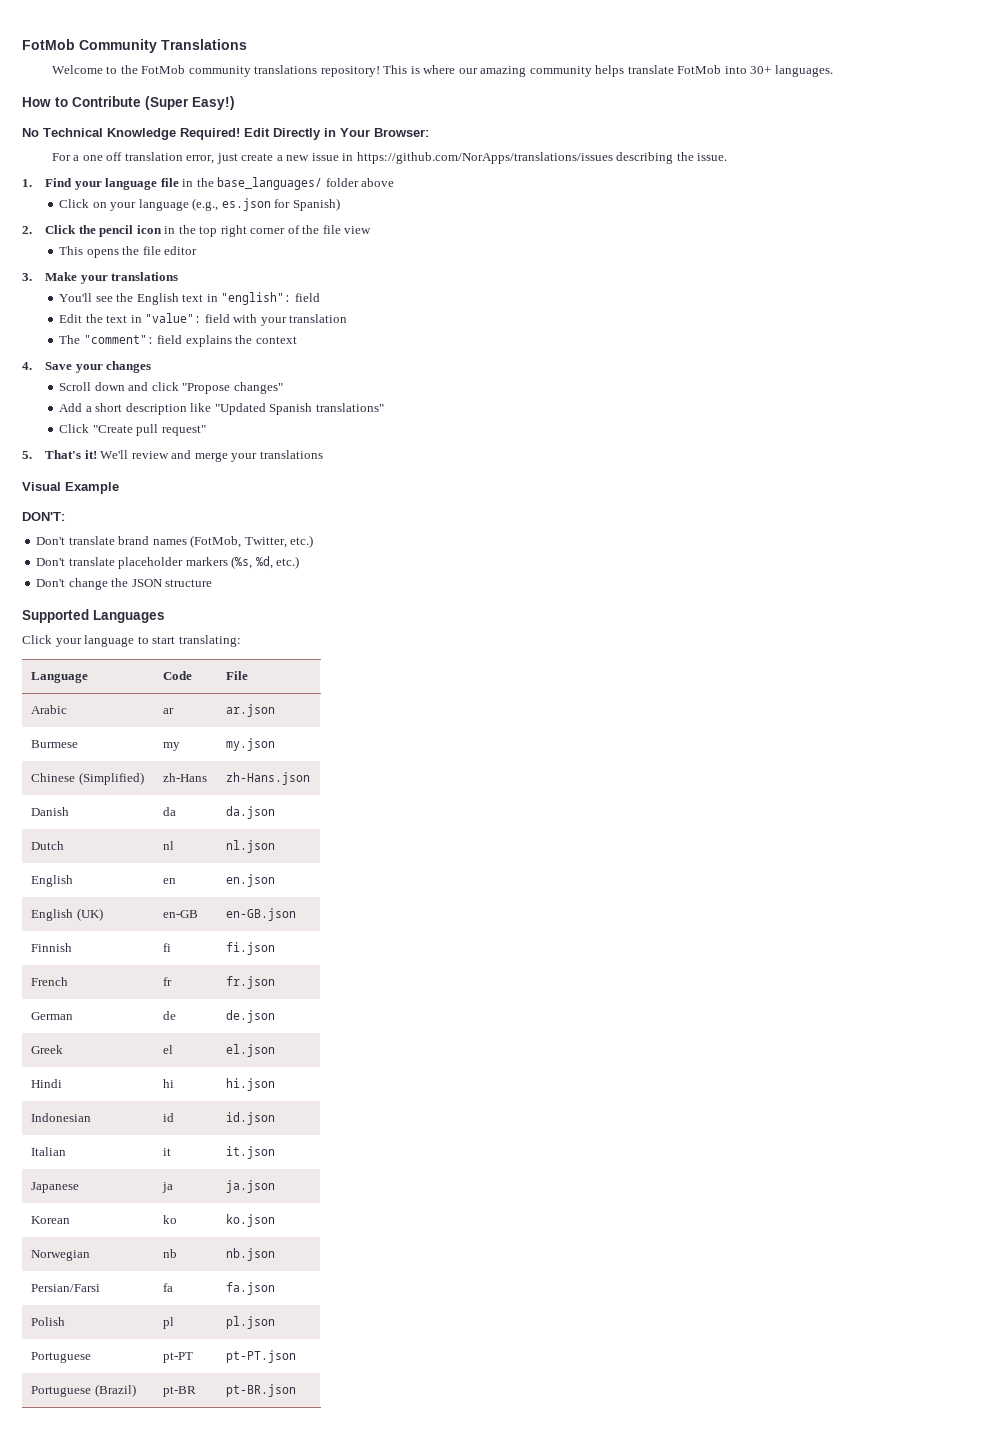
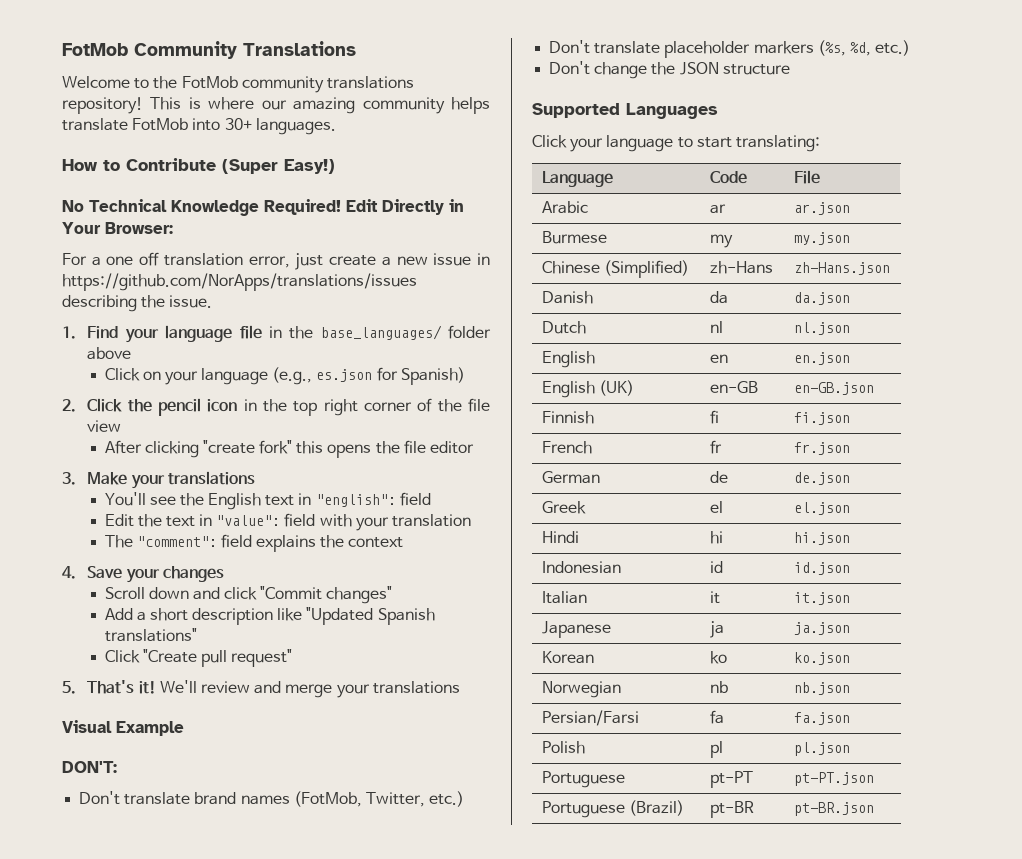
[59,246,84,255] This -> [104,440,324,458] After clicking "create fork" this
[182,383,231,394] "Propose -> [260,586,323,600] "Commit

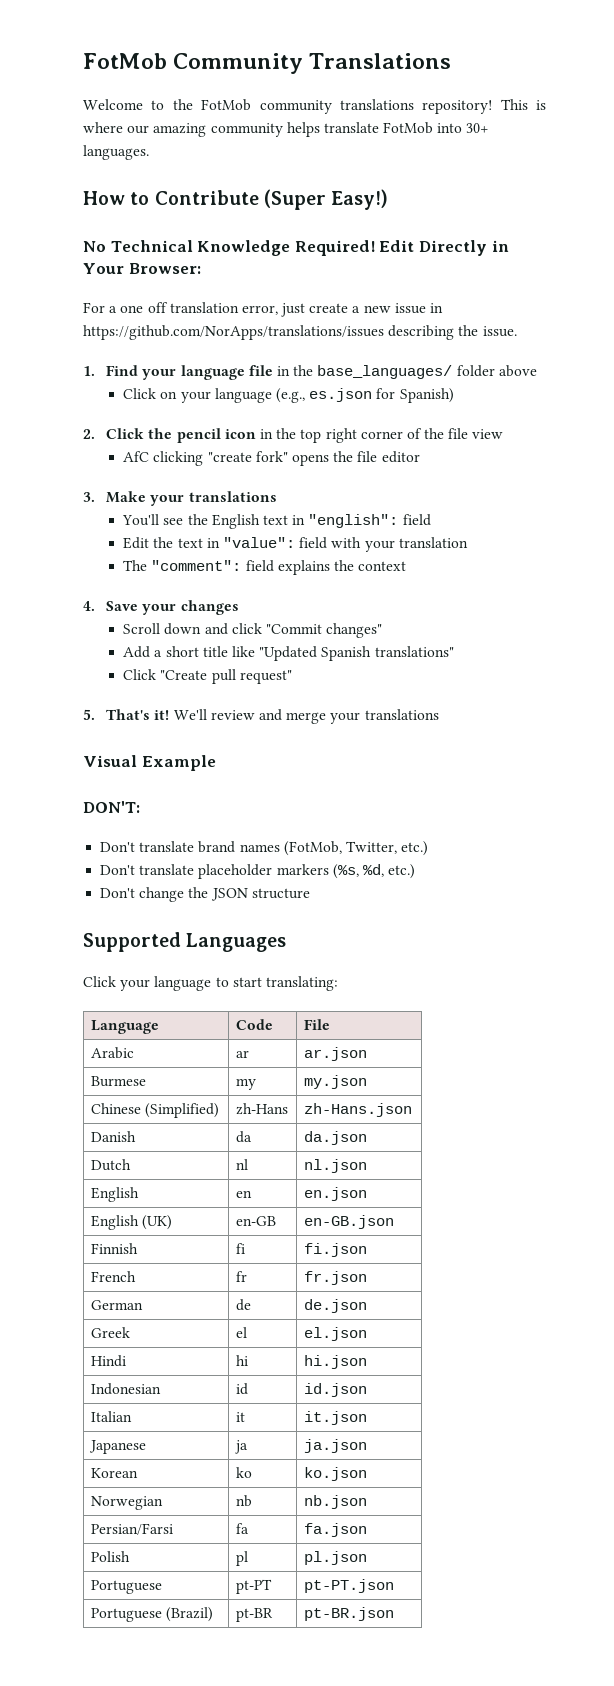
[104,440,142,454] After -> [123,451,150,462] AfC
[296,441,324,454] this -> (288, 456) none
[192,608,274,625] description -> [202,646,228,657] title

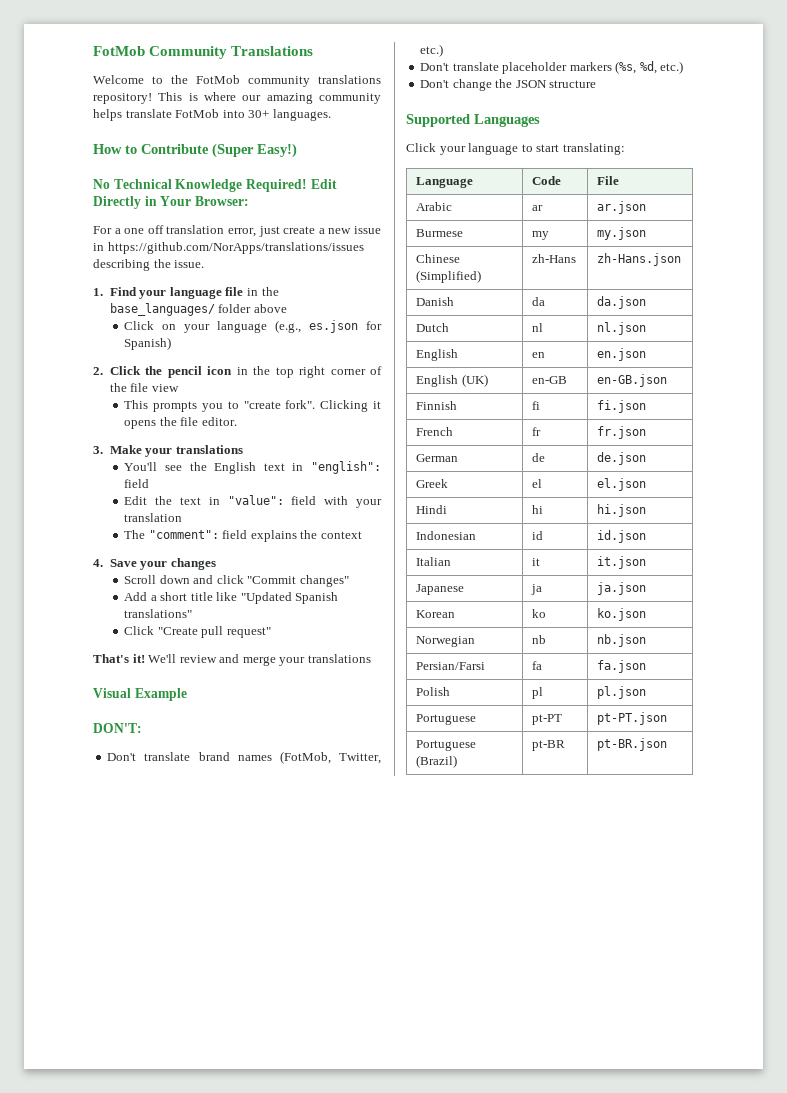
[123,451,288,466] AfC clicking "create fork" -> [124,400,381,412] This prompts you to "create fork". Clicking it
[381,451,420,463] editor -> [201,417,237,426] editor.
[83,709,95,720] 5. -> (271, 632) none

